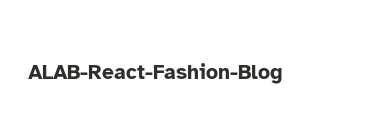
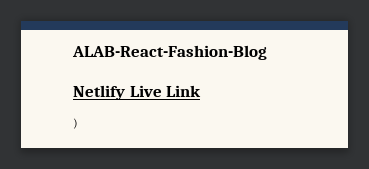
(283, 73) none -> [73,85,202,100] [73,118,78,129] // Netlify Live Link // )

